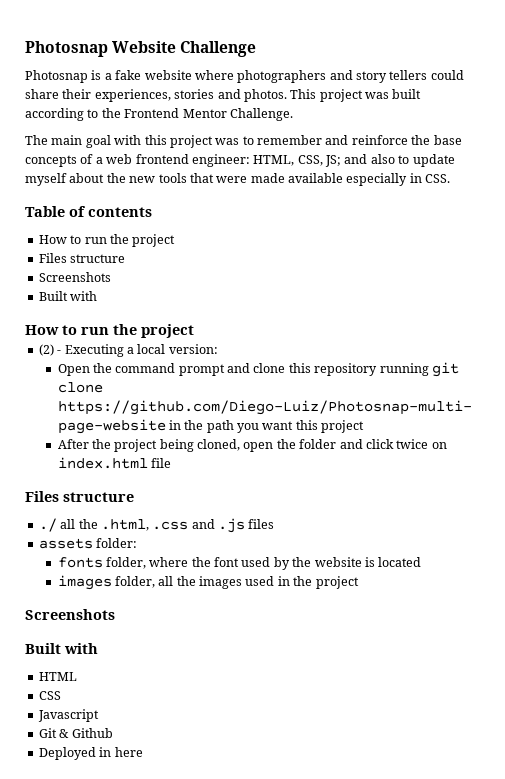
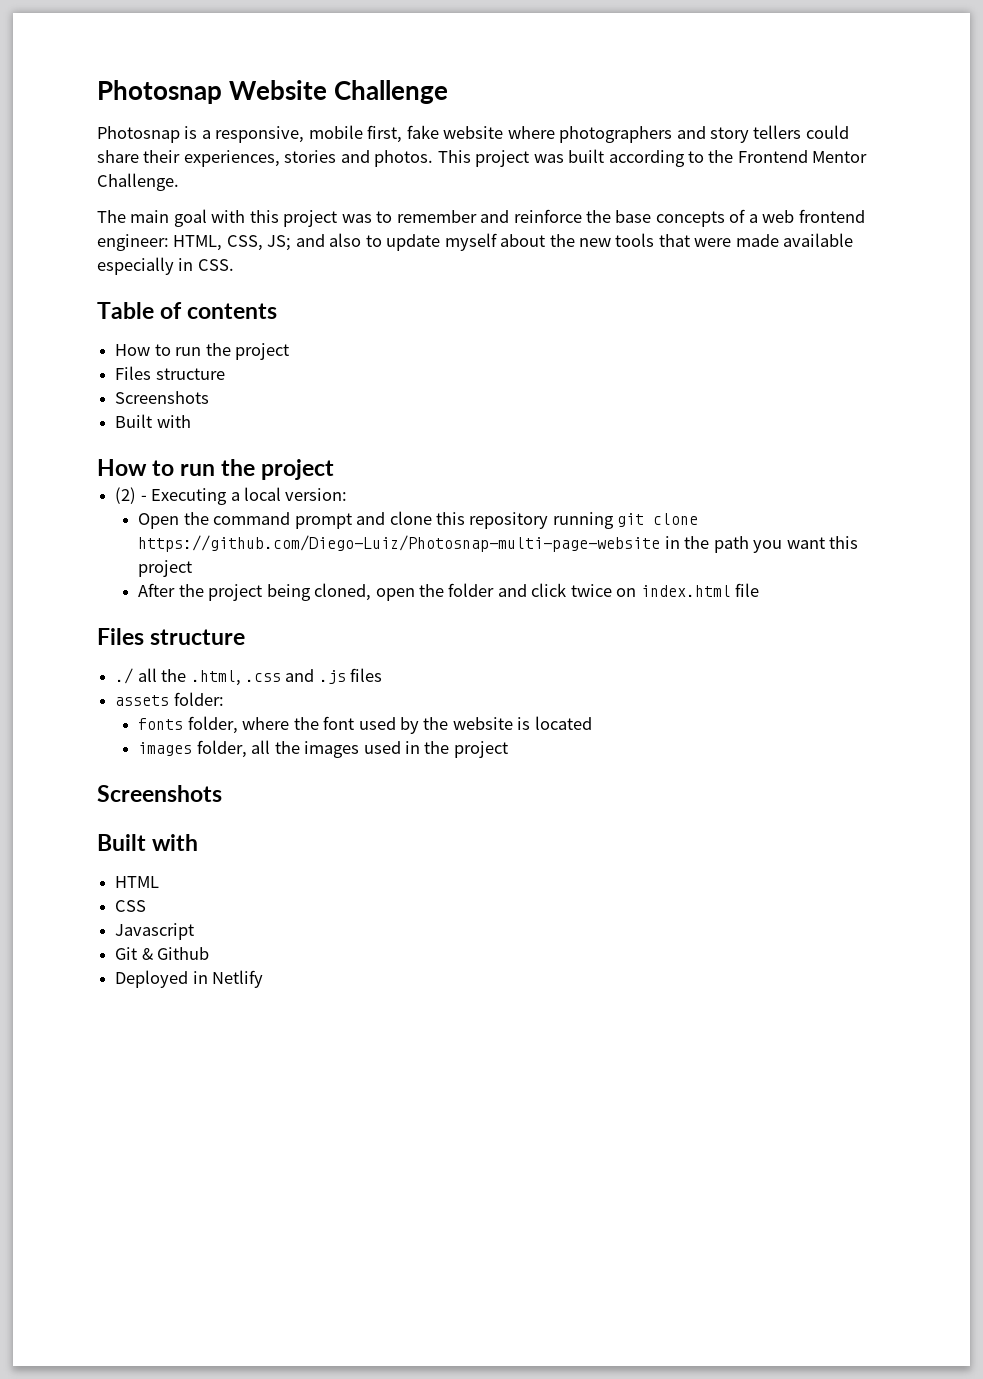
(112, 76) none -> [215,125,403,143] responsive, mobile first,
[114,747,143,757] here -> [212,970,264,988] Netlify

